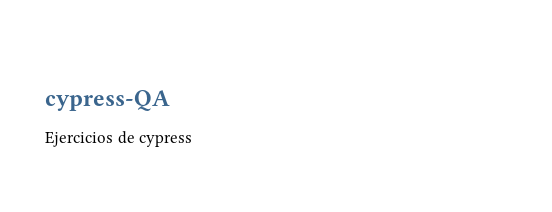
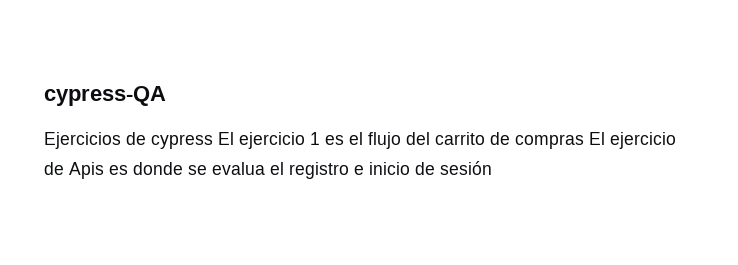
(193, 140) none -> [218,132,676,149] [44,161,492,179] El ejercicio 1 es el flujo del carrito de compras El ejercicio de Apis es donde se evalua el registro e inicio de sesión

